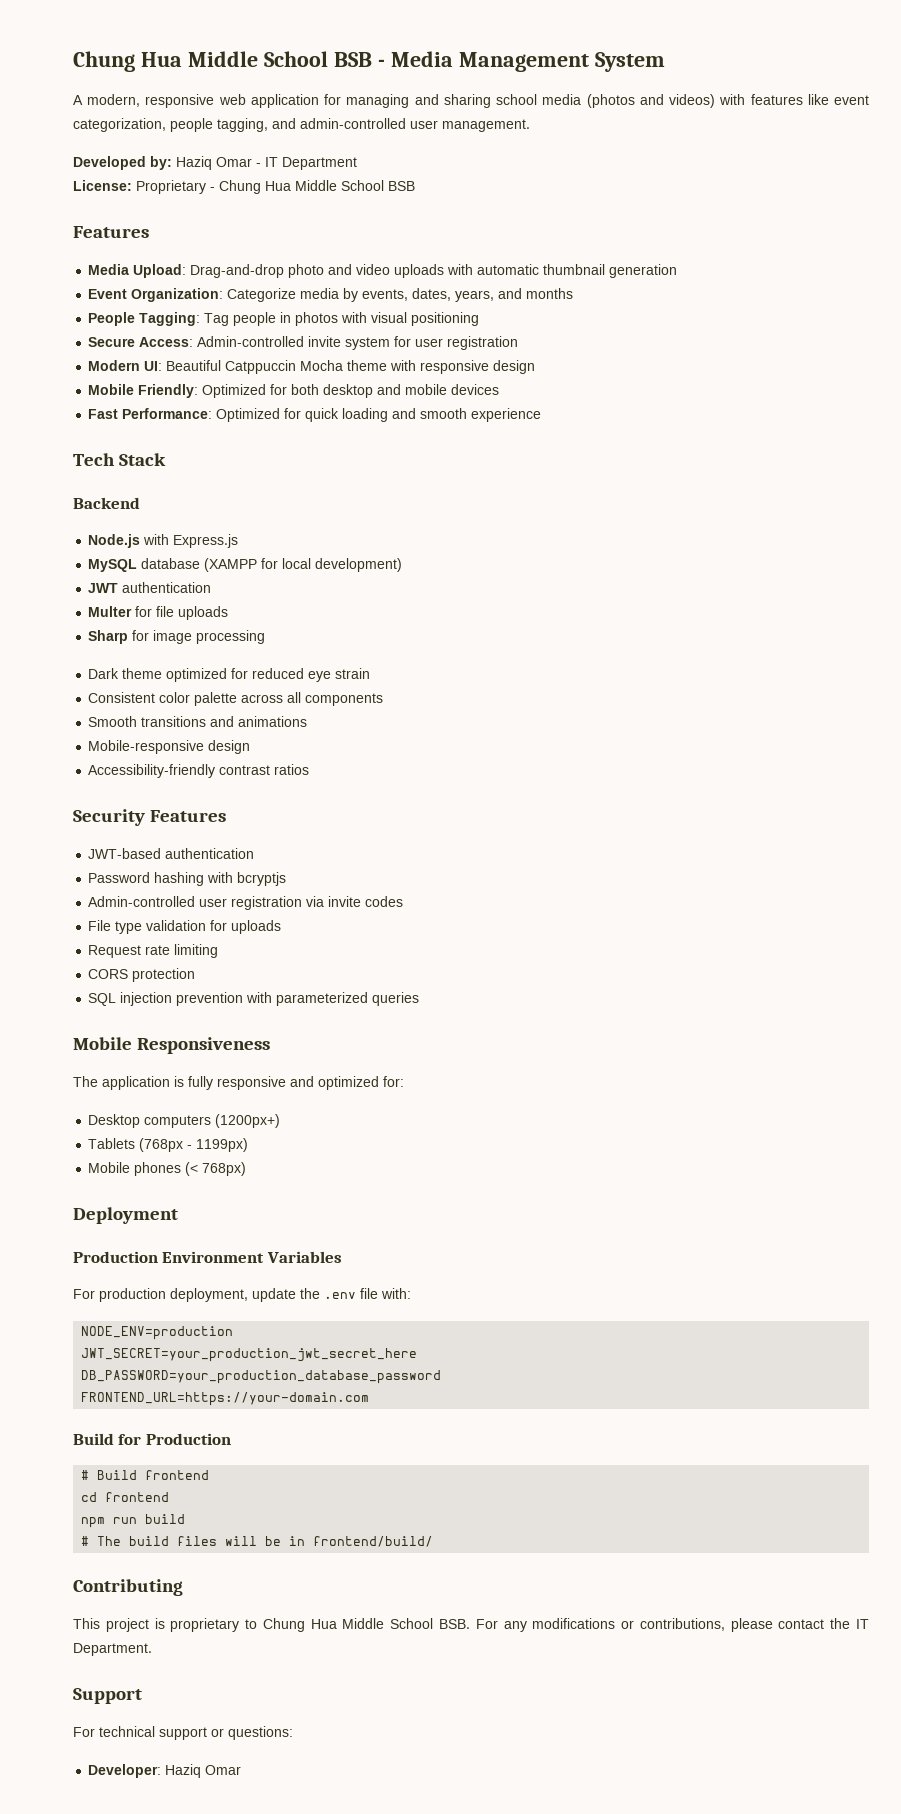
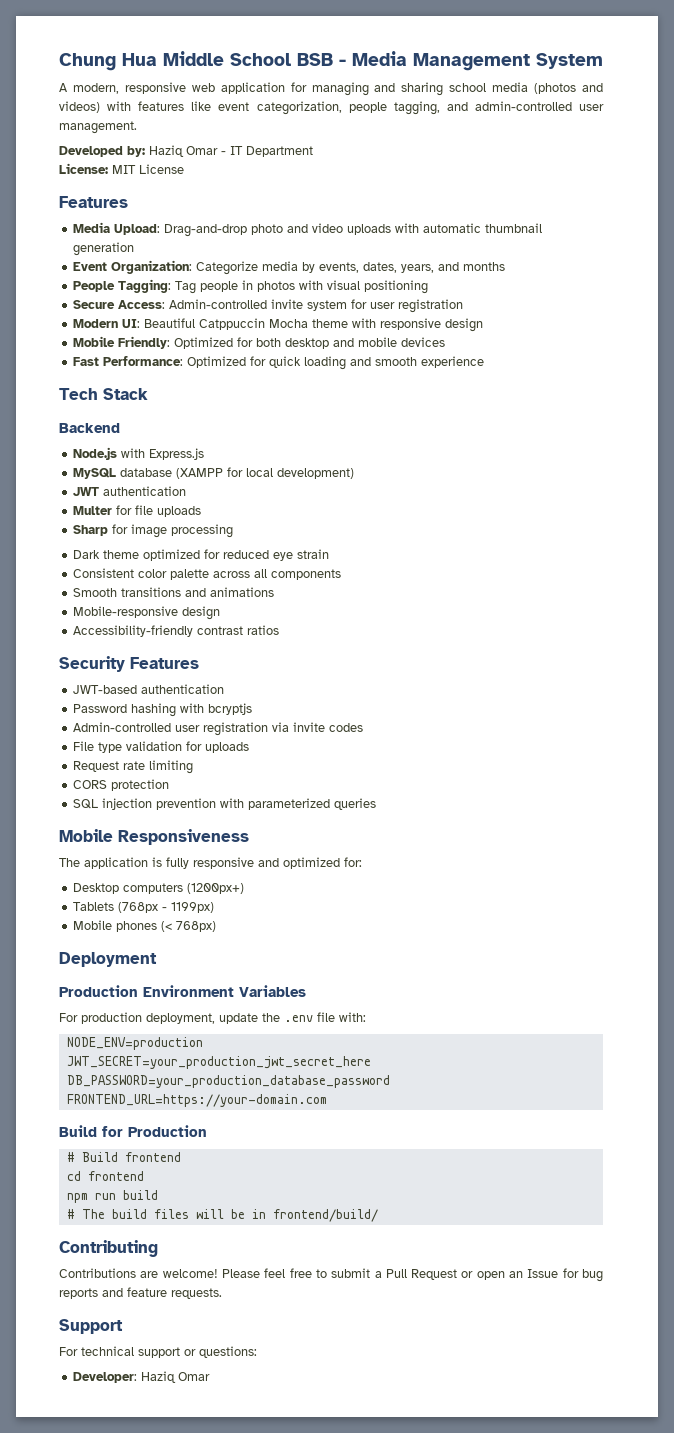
[136,180,415,194] Proprietary - Chung Hua Middle School BSB -> [112,164,184,174] MIT License
[73,1618,870,1632] [73,1643,152,1656] This project is proprietary to Chung Hua Middle School BSB. For any modifications or contributions, please contact the IT Department. -> [59,1268,603,1282] [59,1287,222,1299] Contributions are welcome! Please feel free to submit a Pull Request or open an Issue for bug reports and feature requests.

